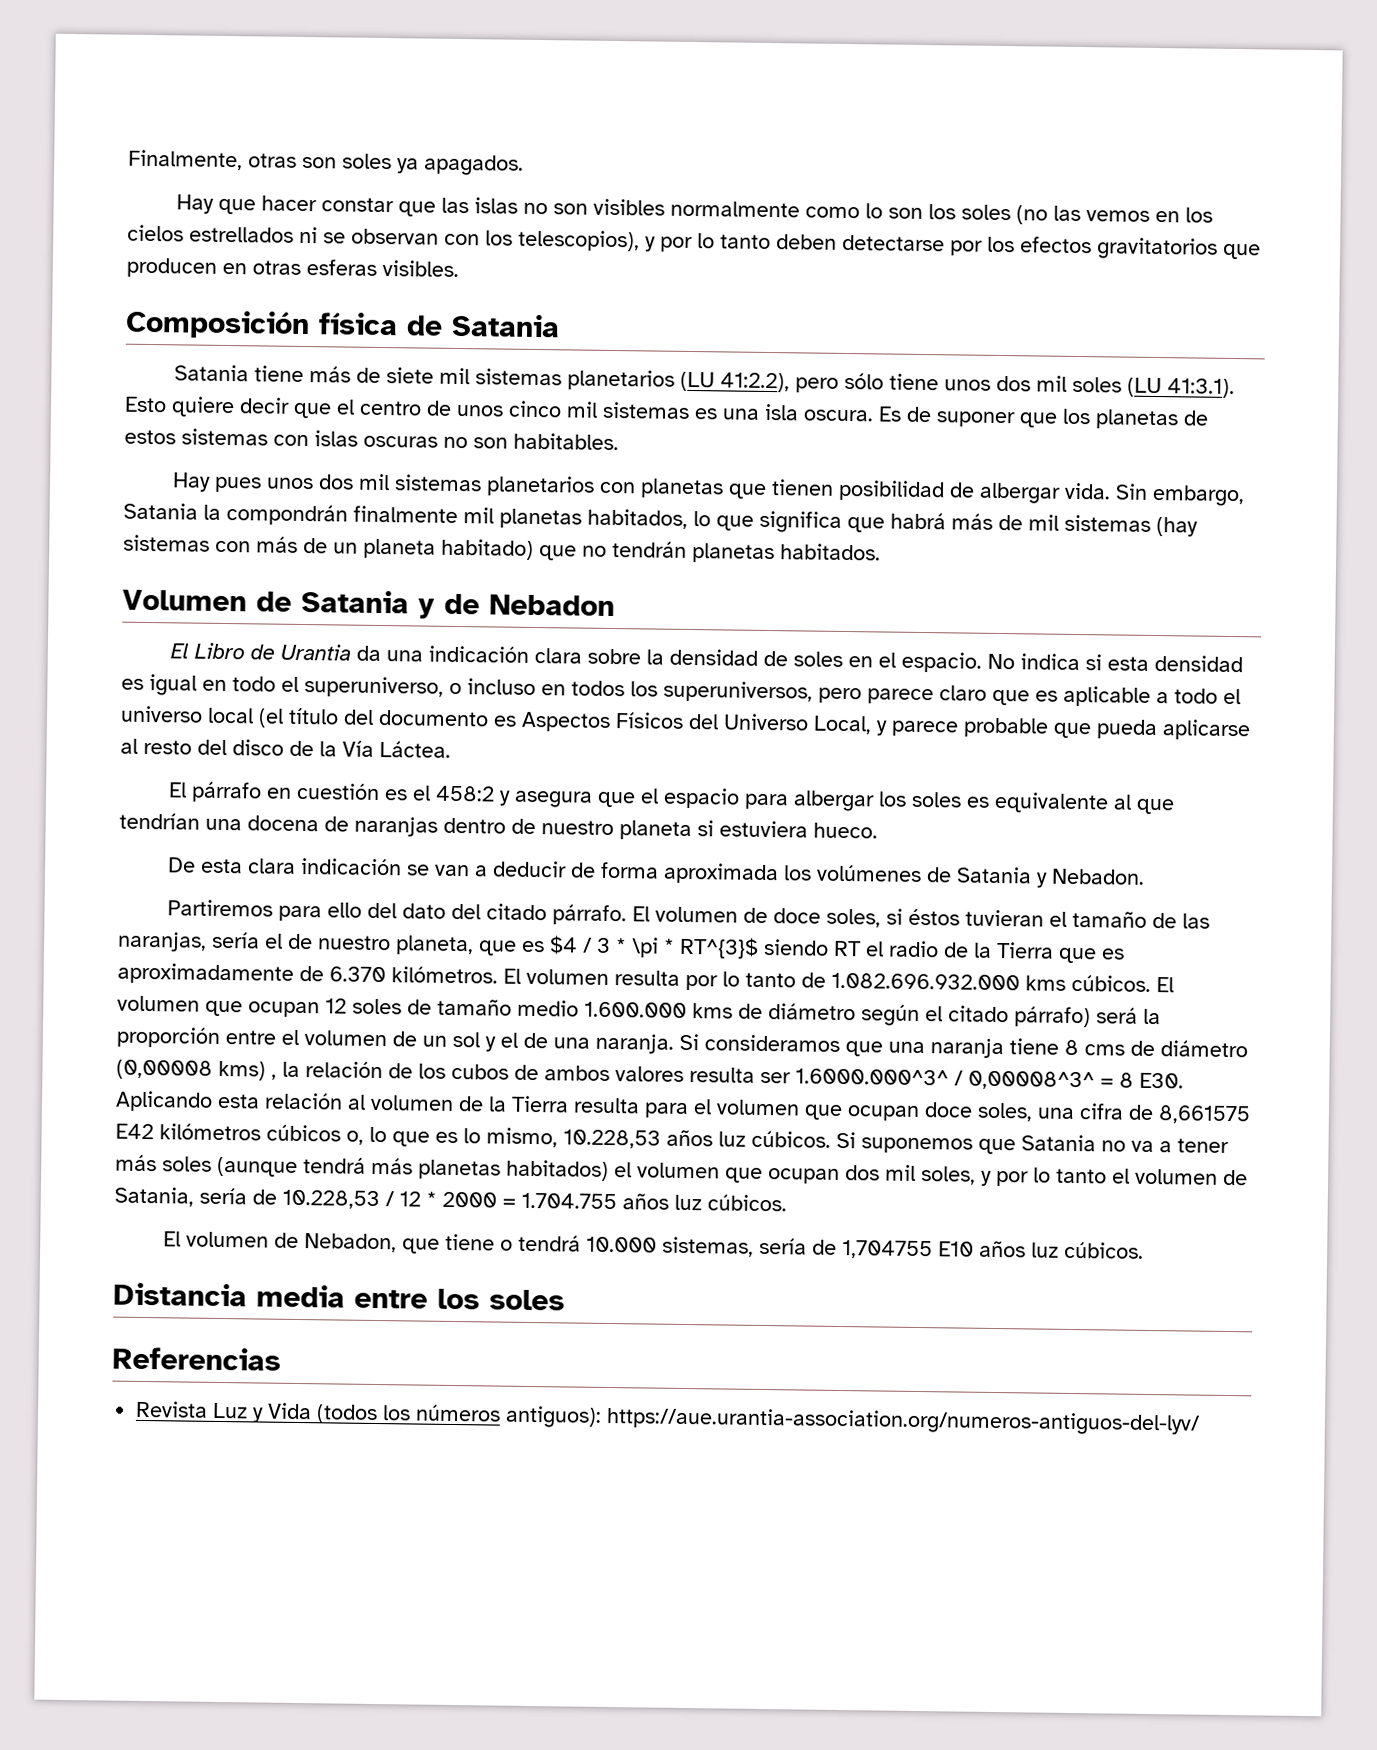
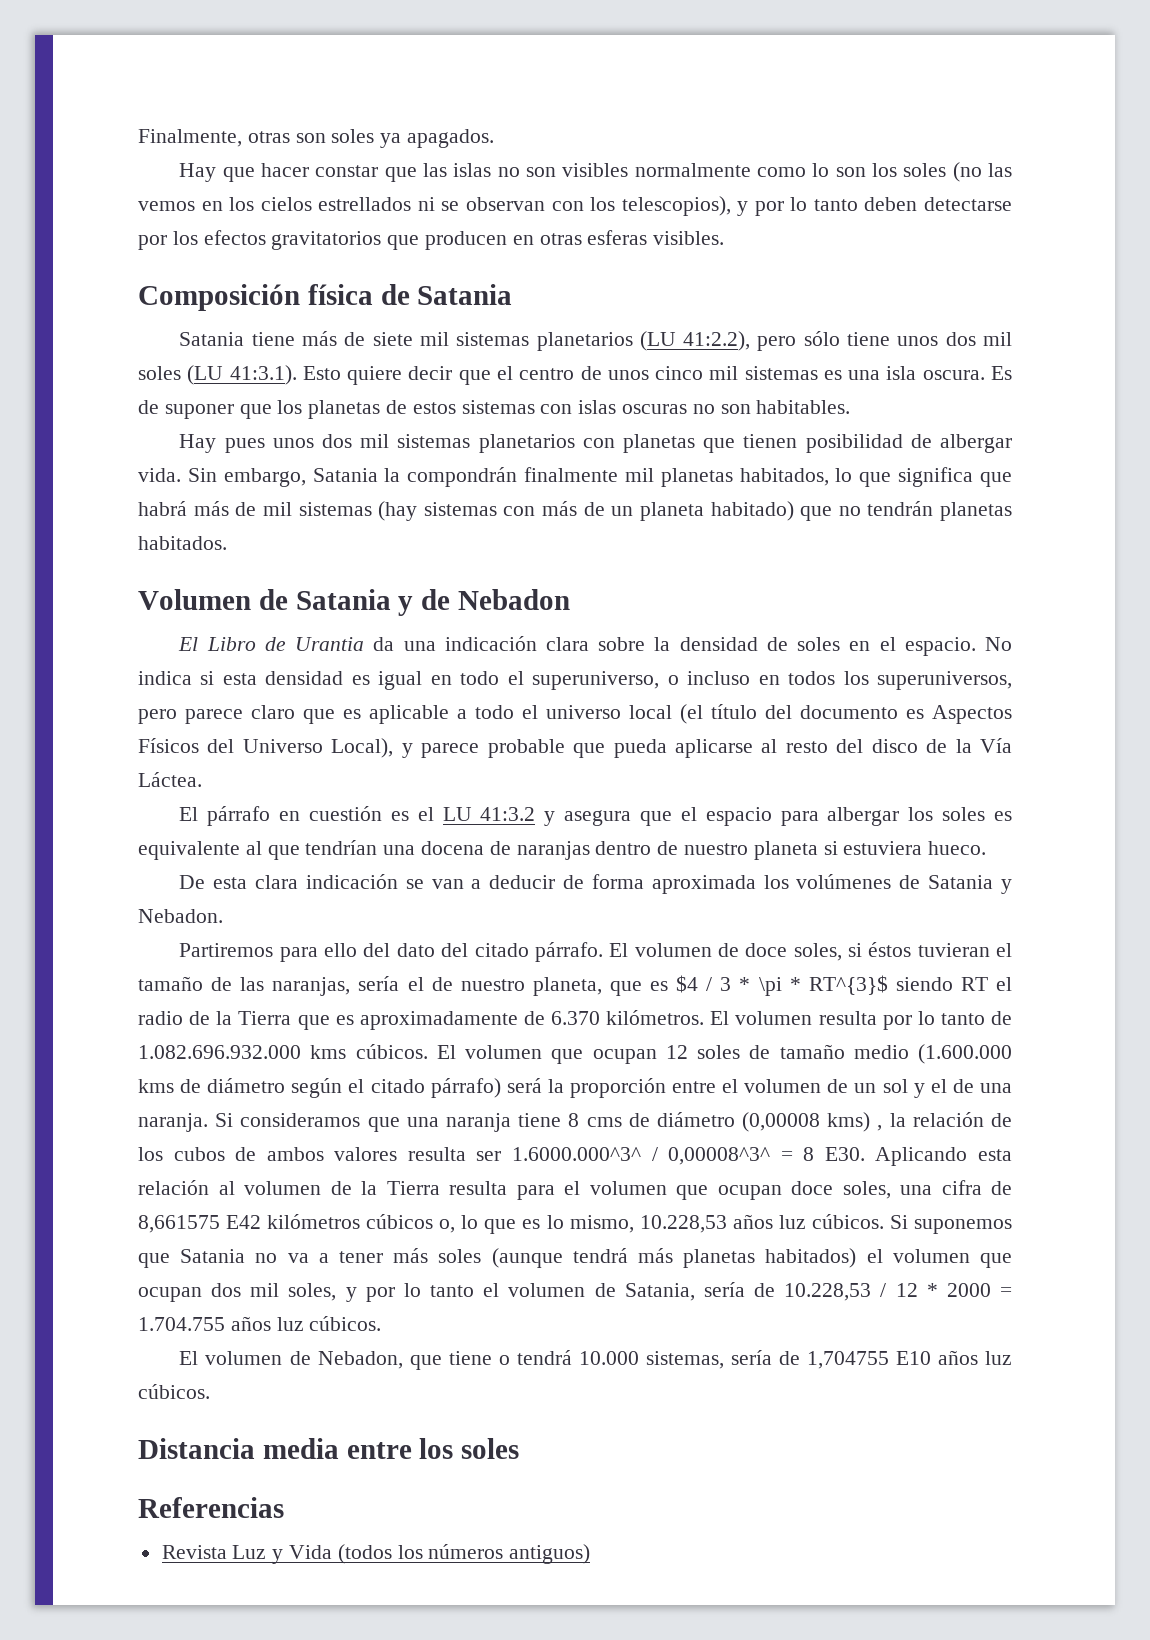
[813,715,872,735] Local, -> [331,738,394,758] Local),
[434,785,495,802] 458:2 -> [442,807,536,821] LU 41:3.2
[584,1001,687,1018] 1.600.000 -> [918,1044,1012,1064] (1.600.000
[505,1405,1201,1436] antiguos): https://aue.urantia-association.org/numeros-antiguos-del-lyv/ -> [509,1544,591,1564] antiguos)

